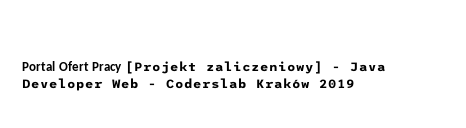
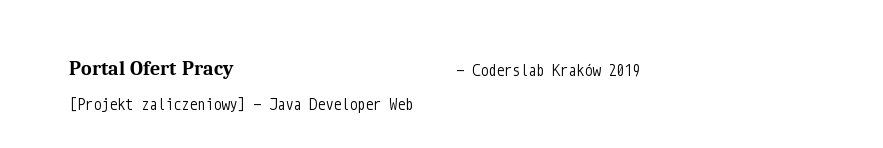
(123, 67) none -> (234, 70) //

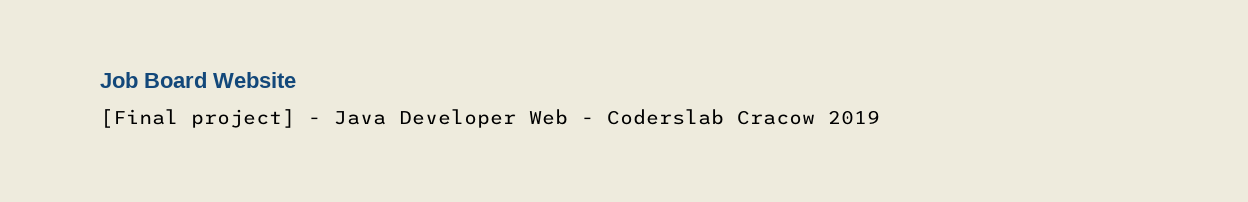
[69,60,234,79] [69,97,245,112] Portal Ofert Pracy // [Projekt zaliczeniowy] -> [100,72,296,88] [100,109,295,128] Job Board Website // [Final project]
[552,63,601,76] Kraków -> [737,110,815,125] Cracow

